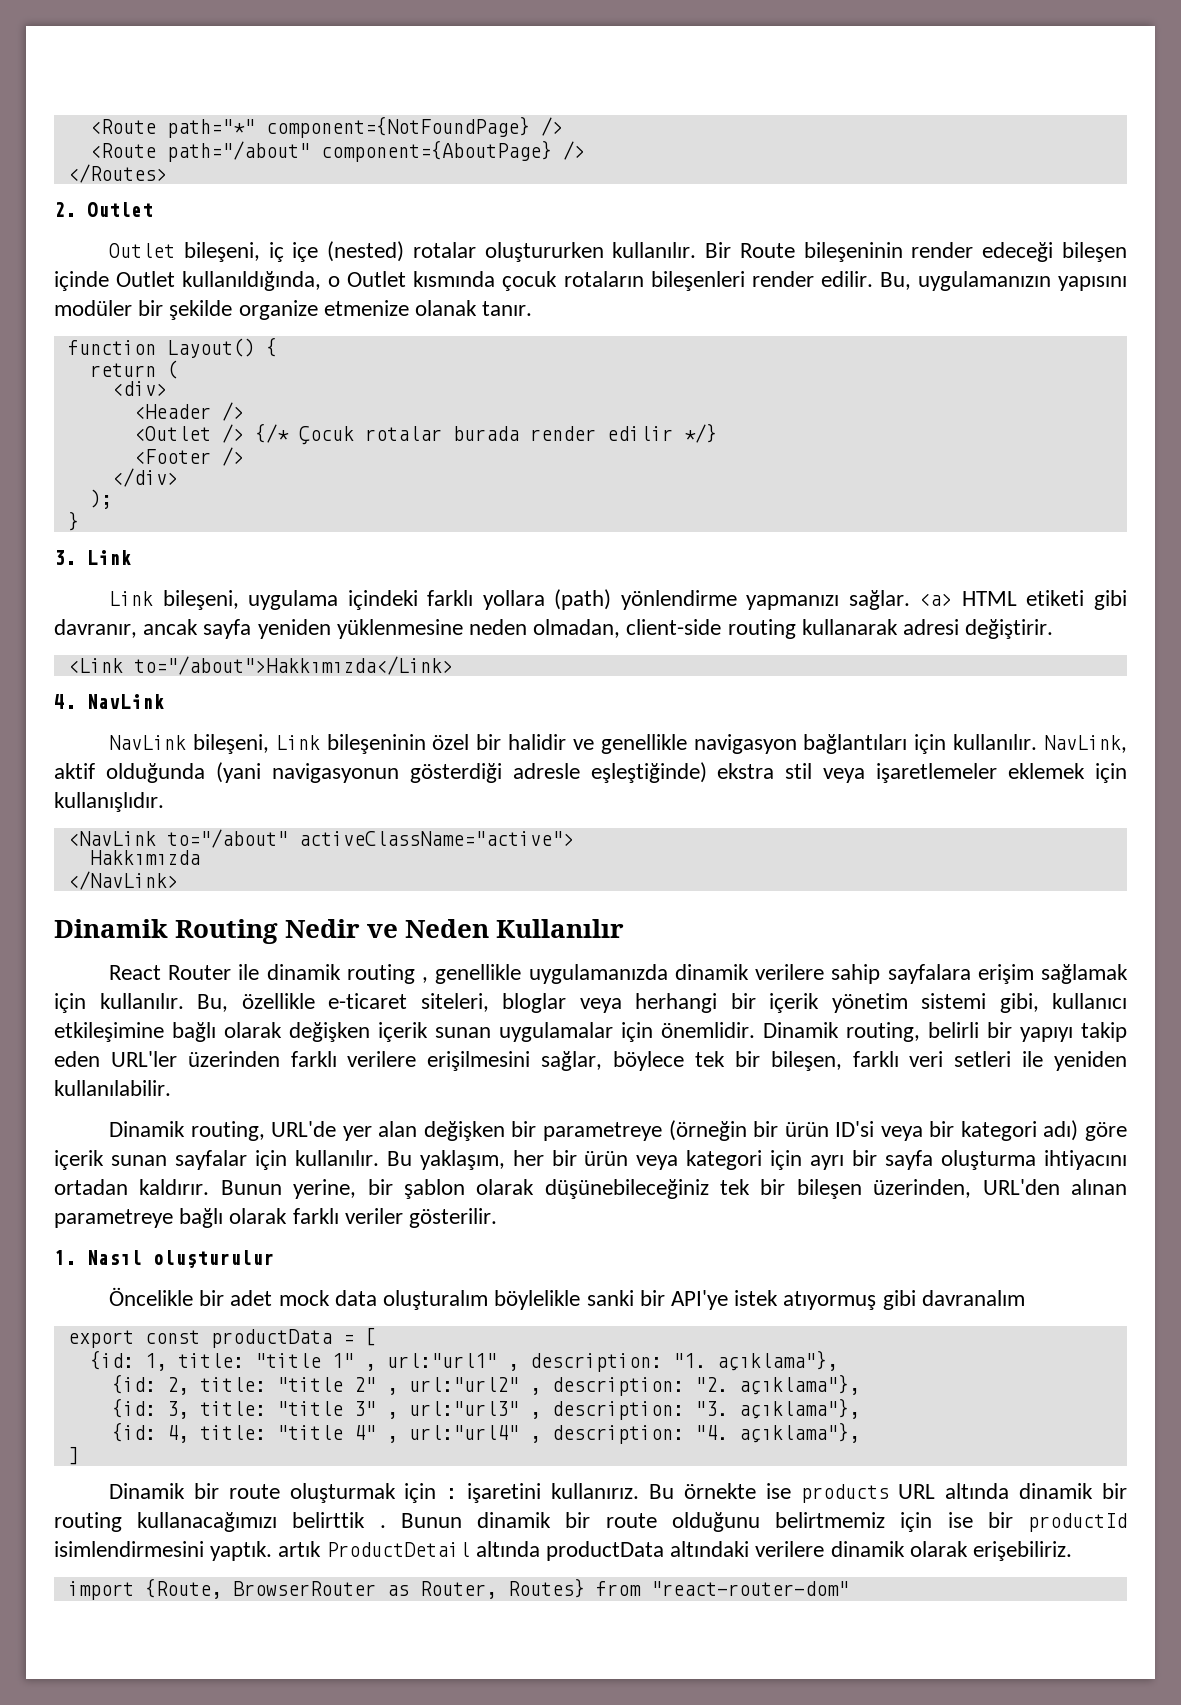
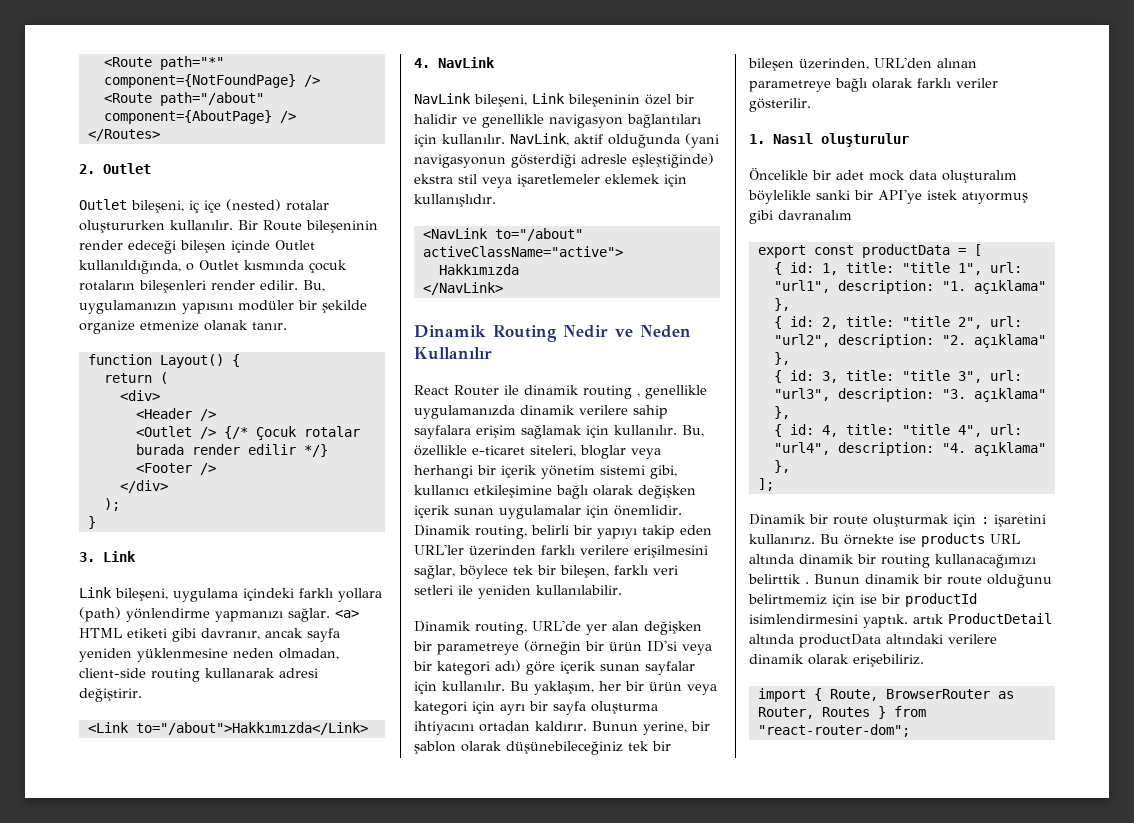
[89,1350,134,1370] {id: -> [773,262,814,275] { id:
[331,1350,838,1372] [111,1374,860,1396] [111,1398,860,1420] [111,1422,860,1444] [67,1446,79,1465] 1" , url:"url1" , description: "1. açıklama"}, // {id: 2, title: "title 2" , url:"url2" , description: "2. açıklama"}, // {id: 3, title: "title 3" , url:"url3" , description: "3. açıklama"}, // {id: 4, title: "title 4" , url:"url4" , description: "4. açıklama"}, // ] -> [957,262,1022,275] [773,280,1046,294] [773,298,790,311] [773,316,1022,329] [773,334,1046,348] [773,352,790,365] [773,370,1022,383] [773,388,1046,402] [773,406,790,419] [773,424,1022,437] [773,442,1046,456] [773,460,790,473] [757,478,774,491] 1", url: "url1", description: "1. açıklama" }, // { id: 2, title: "title 2", url: "url2", description: "2. açıklama" }, // { id: 3, title: "title 3", url: "url3", description: "3. açıklama" }, // { id: 4, title: "title 4", url: "url4", description: "4. açıklama" }, // ];
[144,1578,222,1599] {Route, -> [813,688,878,701] { Route,
[507,1578,849,1598] Routes} from "react-router-dom" -> [821,706,926,719] [757,724,910,737] Routes } from "react-router-dom";

